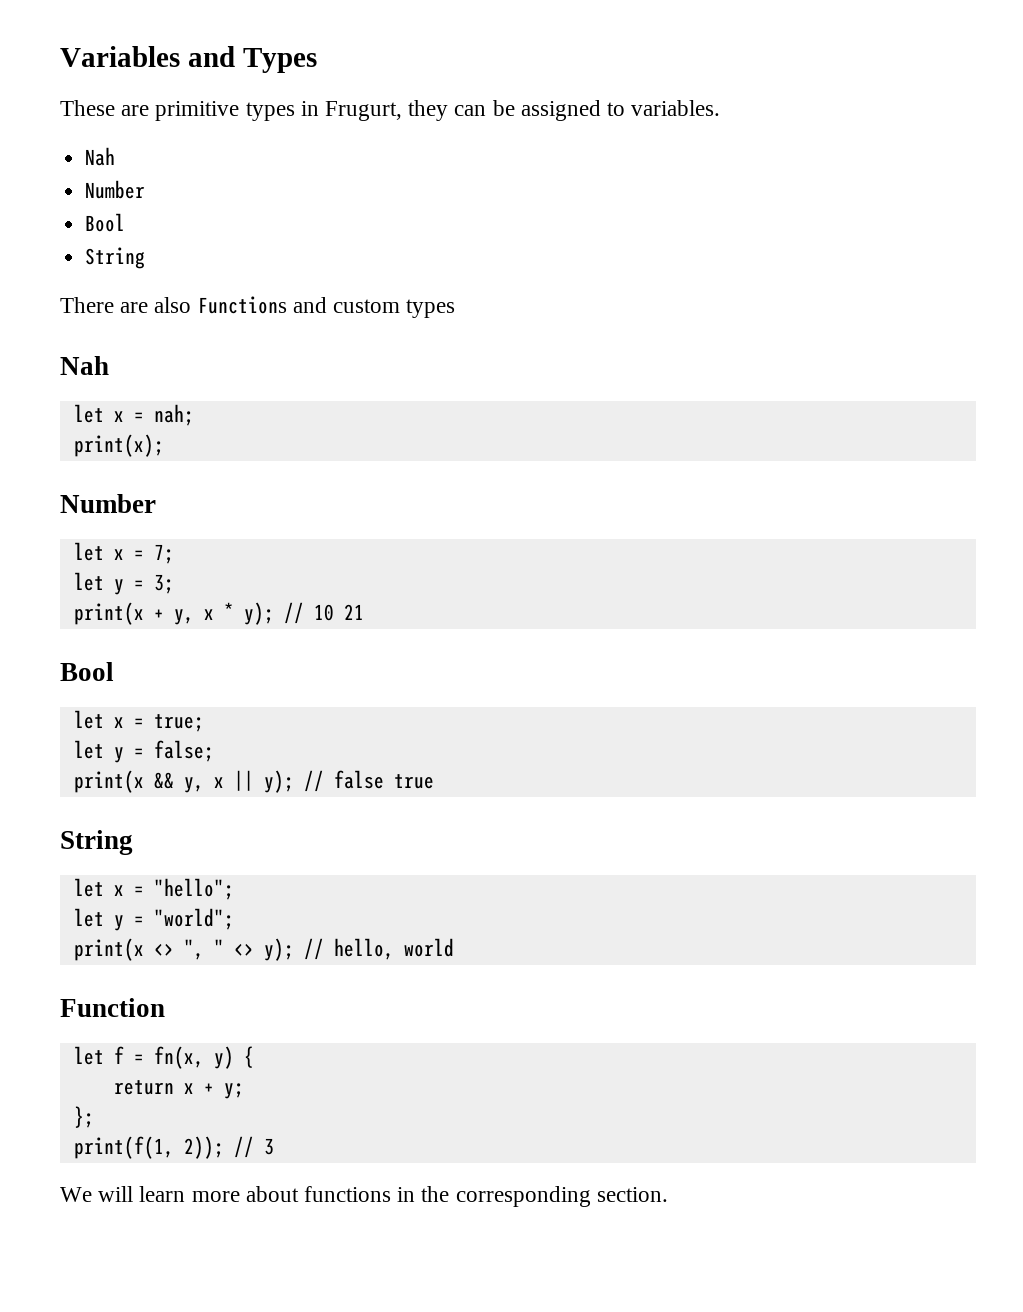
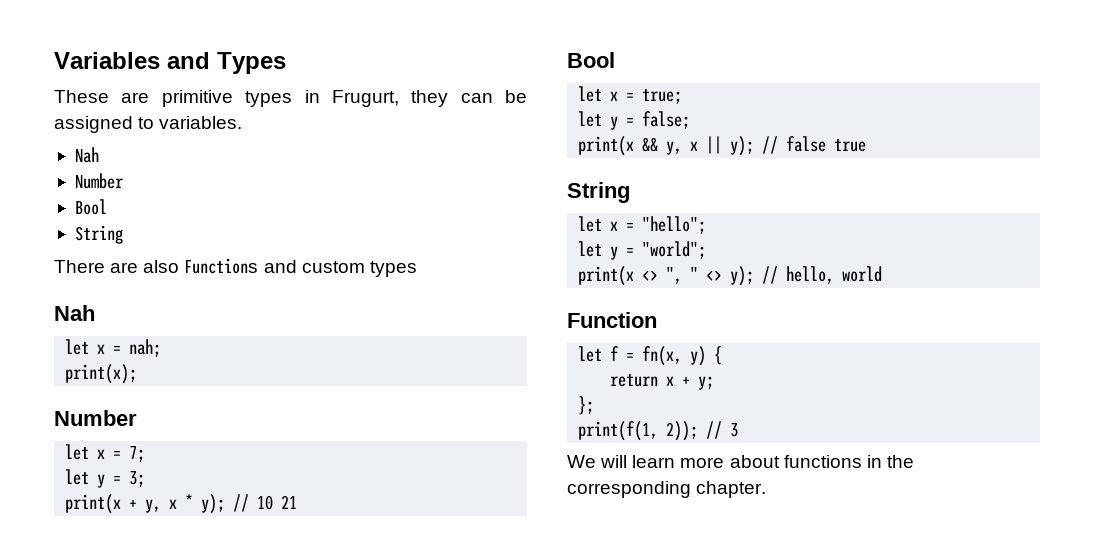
[596,1187,668,1202] section. -> [696,481,767,498] chapter.

